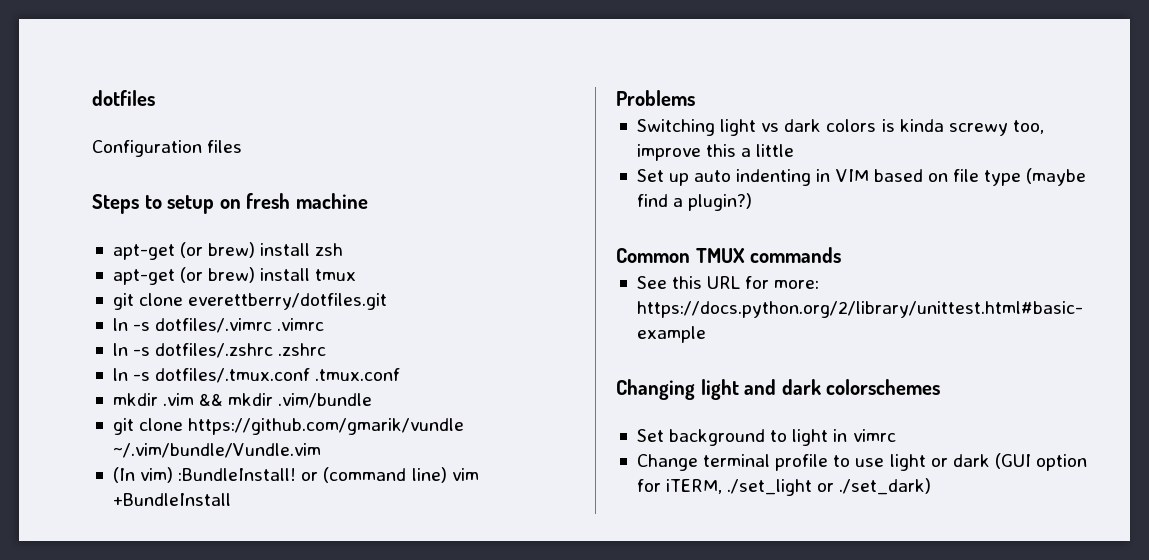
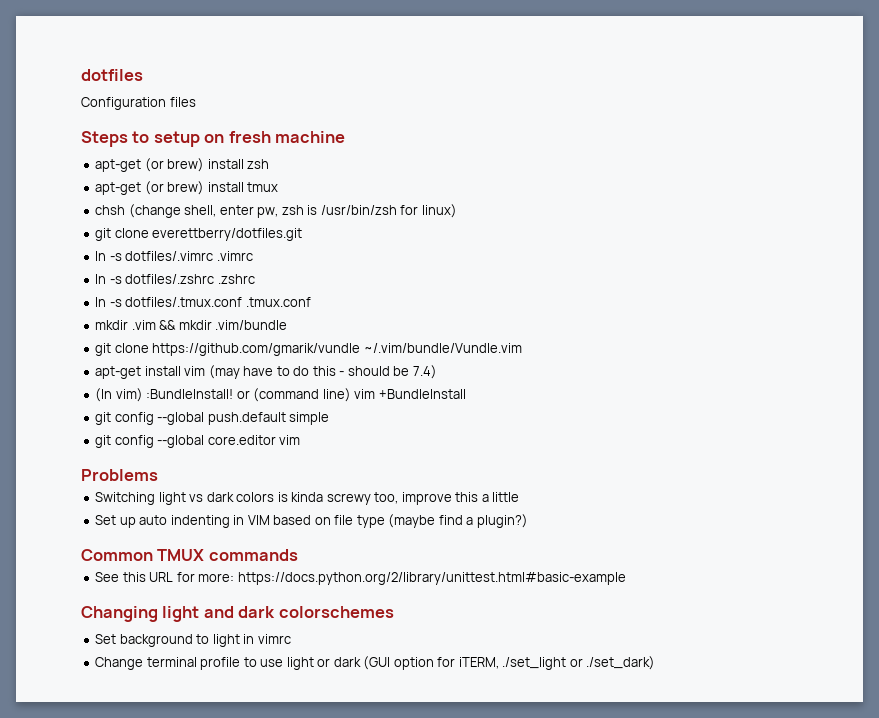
(357, 275) none -> [95,204,457,218] // chsh (change shell, enter pw, zsh is /usr/bin/zsh for linux)
(321, 450) none -> [95,365,437,379] // apt-get install vim (may have to do this - should be 7.4)
(231, 499) none -> [95,412,330,425] [95,435,301,448] // git config --global push.default simple // git config --global core.editor vim

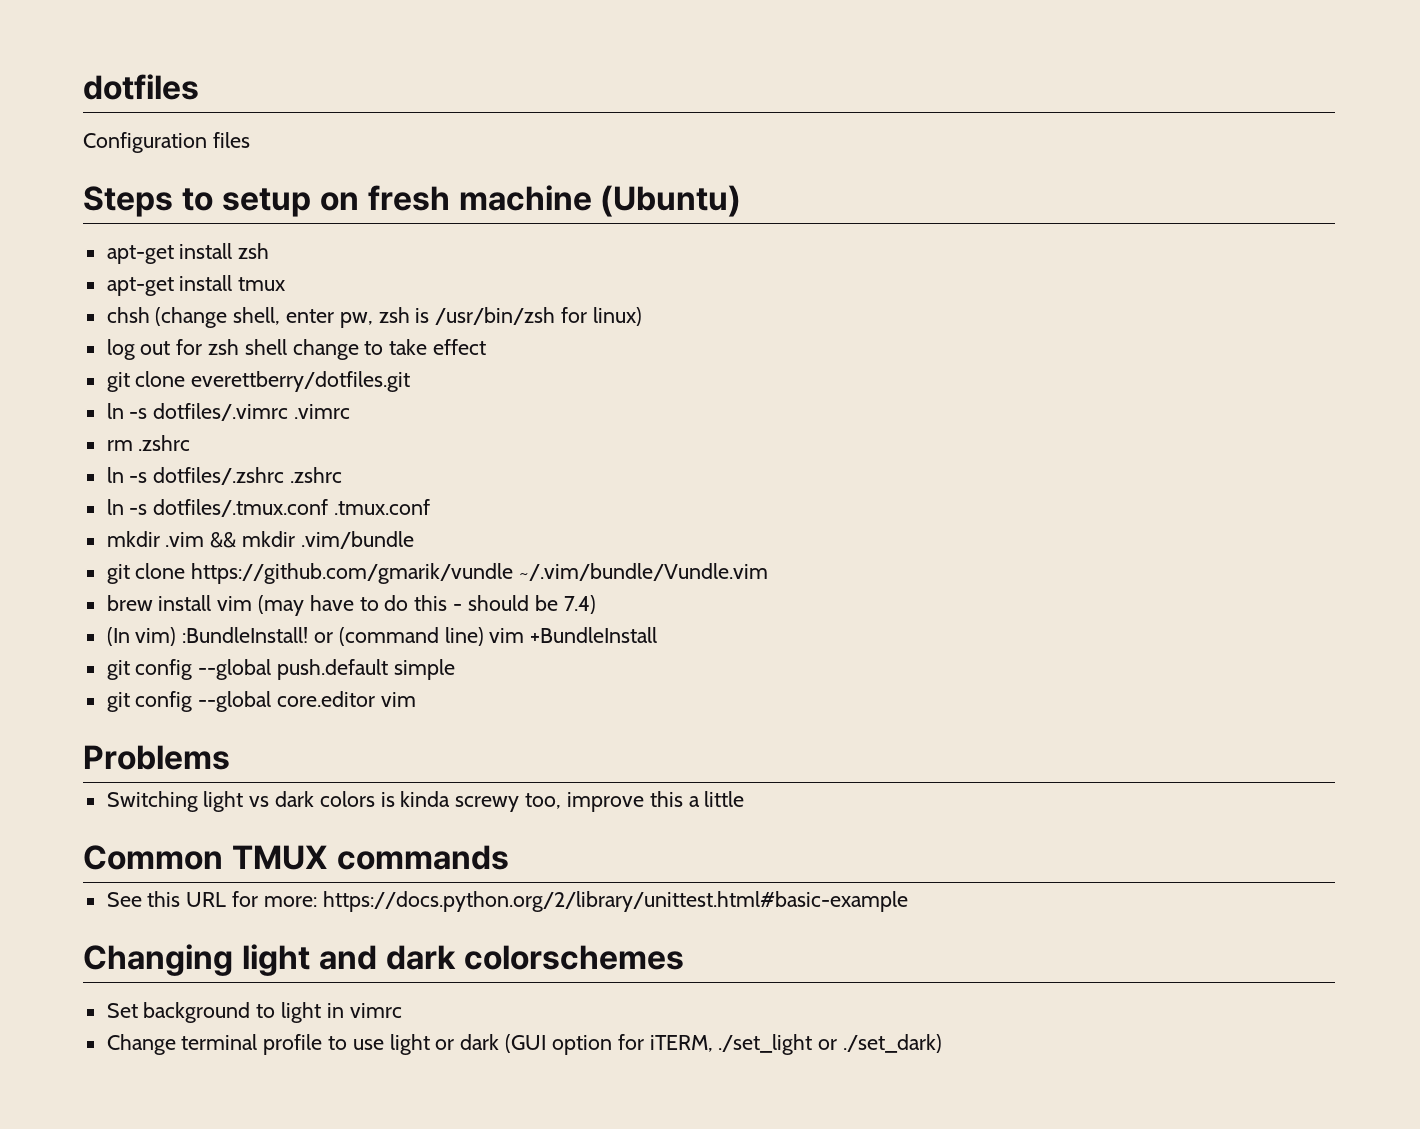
[95,158,205,172] // apt-get (or brew) -> [600,185,742,217] [106,245,174,264] (Ubuntu) // apt-get
[144,181,205,195] (or brew) -> (174, 286) none
(457, 211) none -> [106,339,487,360] // log out for zsh shell change to take effect
(253, 256) none -> [106,435,191,451] // rm .zshrc
[95,366,142,379] apt-get -> [106,595,153,611] brew
[95,514,528,528] // Set up auto indenting in VIM based on file type (maybe find a plugin?) -> (745, 799) none

